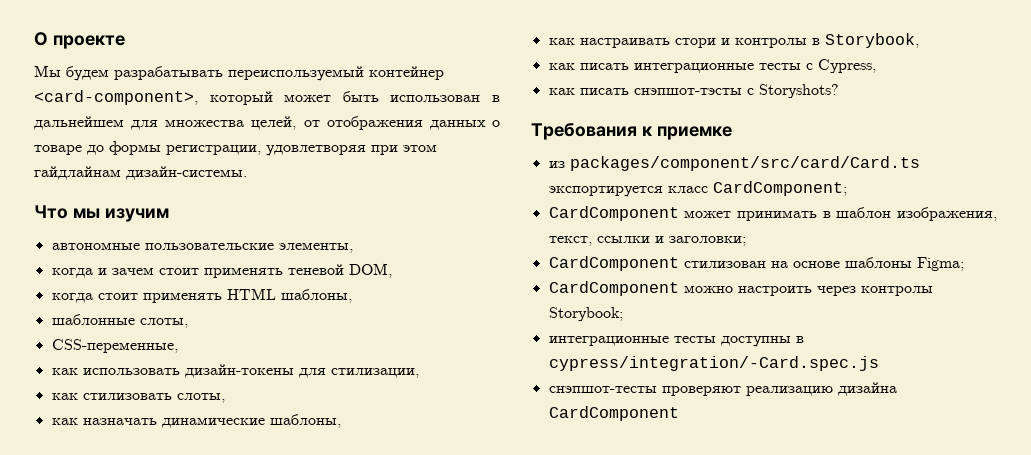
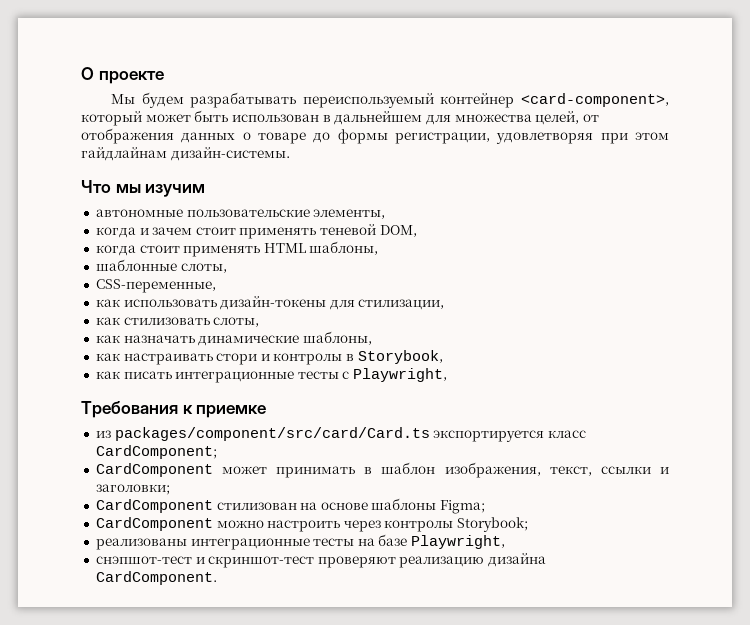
[817,59,876,73] [548,84,839,98] Cypress, // как писать снэпшот-тэсты с Storyshots? -> [353,368,448,382] Playwright,
[548,336,804,347] [548,356,879,371] [548,386,657,393] интеграционные тесты доступны в cypress/integration/-Card.spec.js // снэпшот-тесты -> [95,534,506,550] [95,556,315,568] реализованы интеграционные тесты на базе Playwright, // снэпшот-тест и скриншот-тест
[548,406,679,421] CardComponent -> [95,571,217,585] CardComponent.

